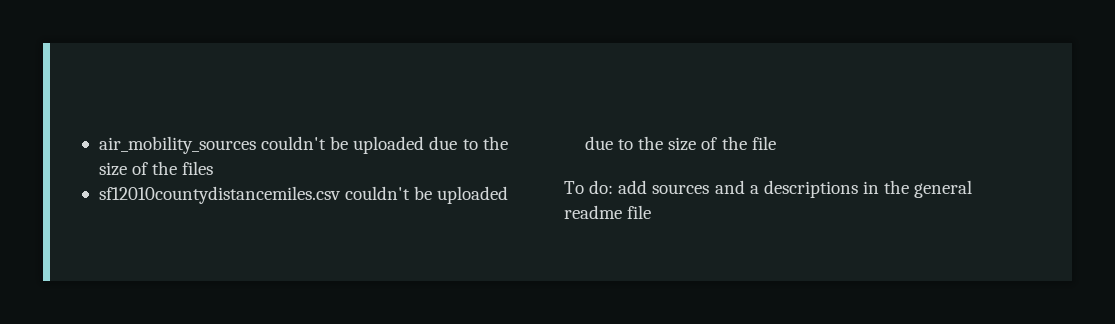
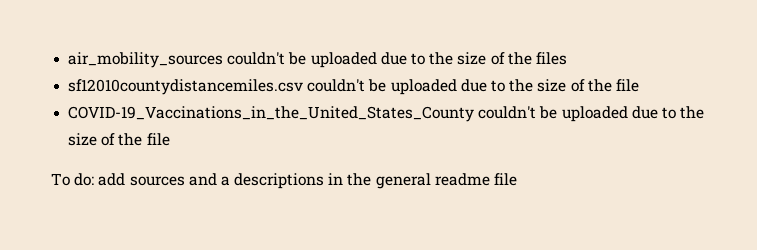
(776, 143) none -> [68,106,705,122] [68,133,170,146] // COVID-19_Vaccinations_in_the_United_States_County couldn't be uploaded due to the size of the file

